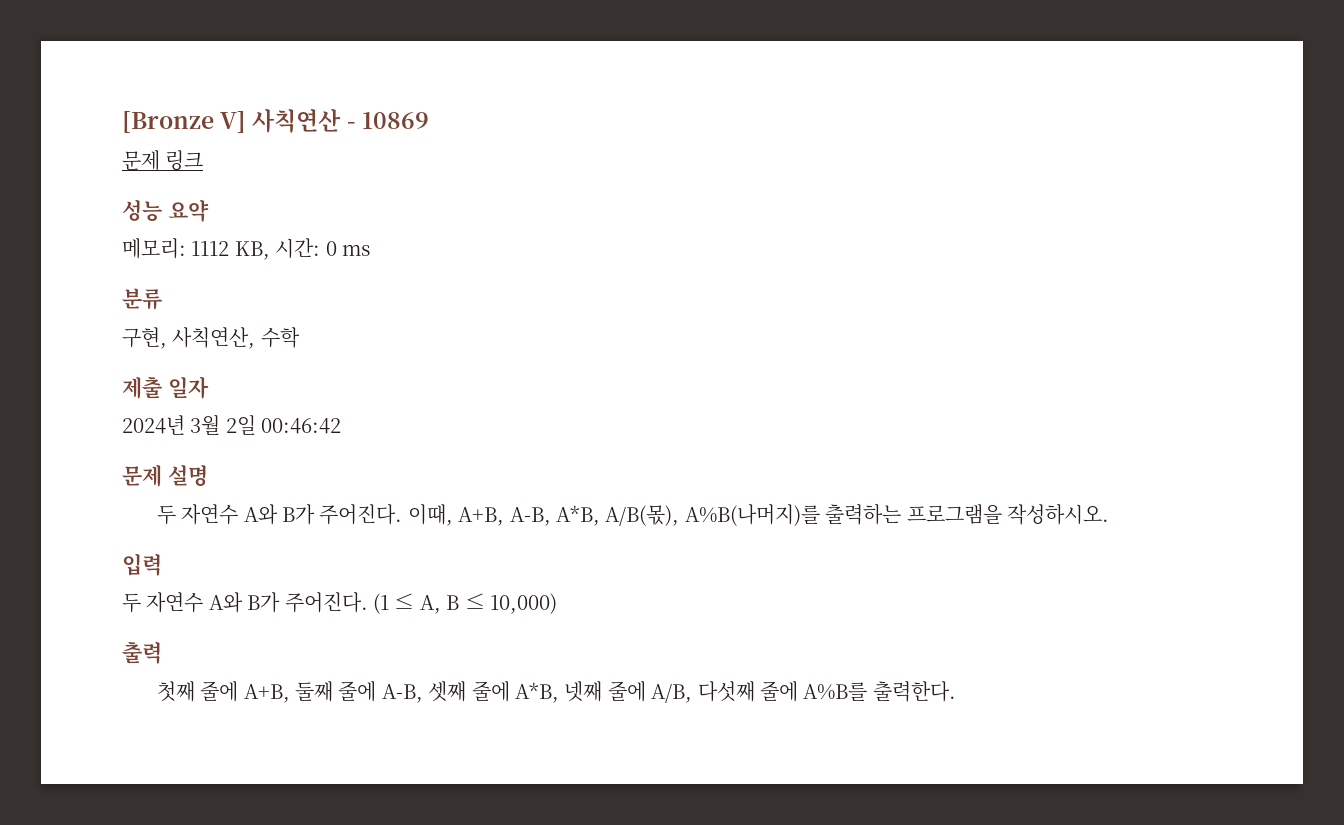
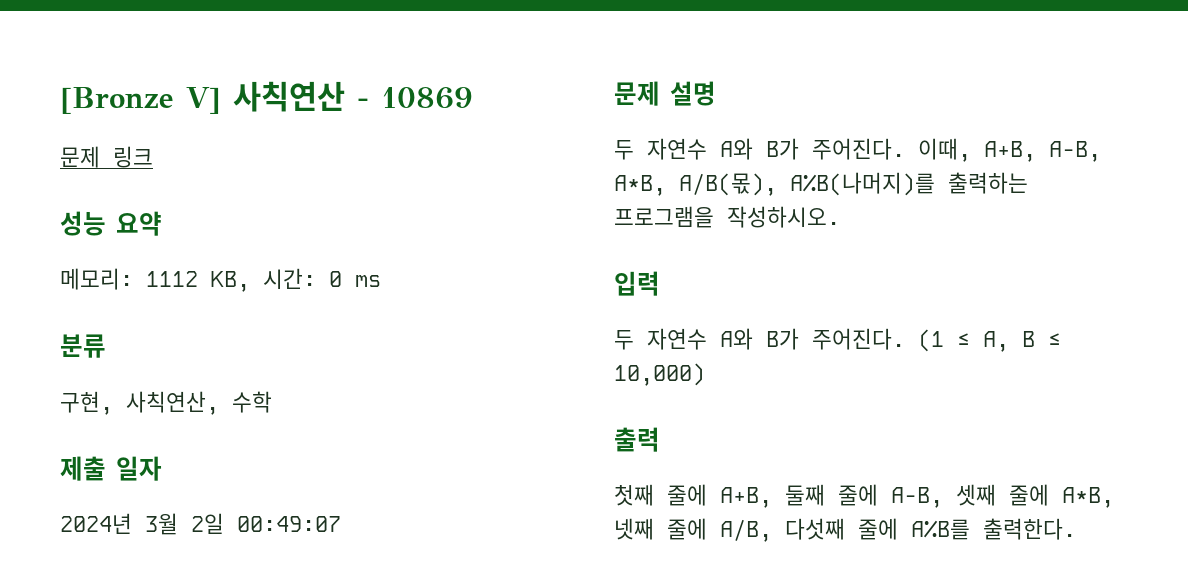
[261,418,342,434] 00:46:42 -> [237,516,341,532] 00:49:07

